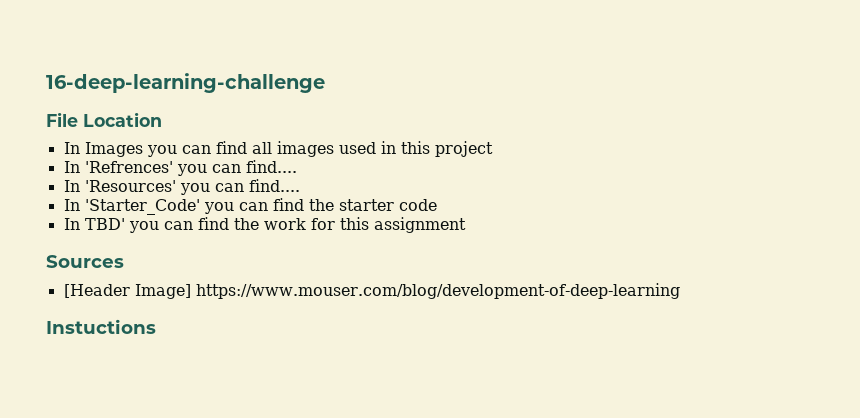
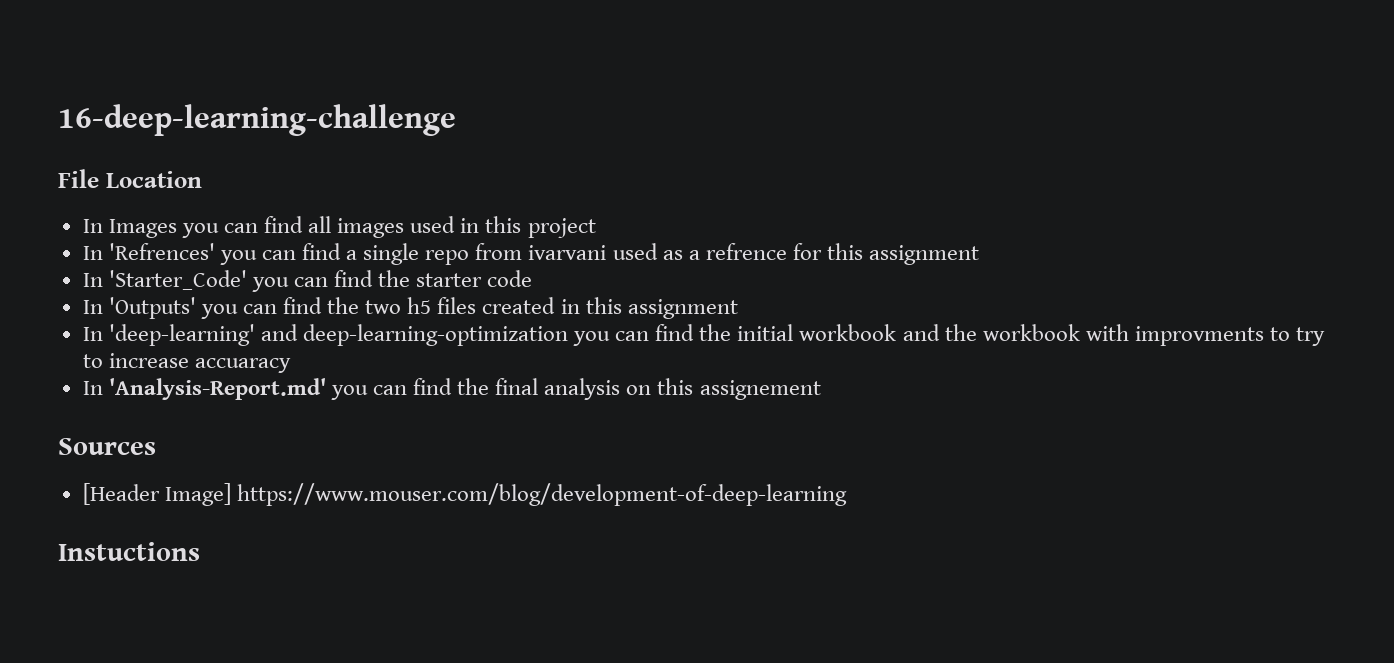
[245,160,297,173] [63,179,300,195] find.... // In 'Resources' you can find.... -> [302,243,979,265] find a single repo from ivarvani used as a refrence for this assignment
[84,217,466,233] TBD' you can find the work for this assignment -> [108,297,738,319] [82,324,1325,346] [82,353,291,373] [82,378,821,400] 'Outputs' you can find the two h5 files created in this assignment // In 'deep-learning' and deep-learning-optimization you can find the initial workbook and the workbook with improvments to try to increase accuaracy // In 'Analysis-Report.md' you can find the final analysis on this assignement

